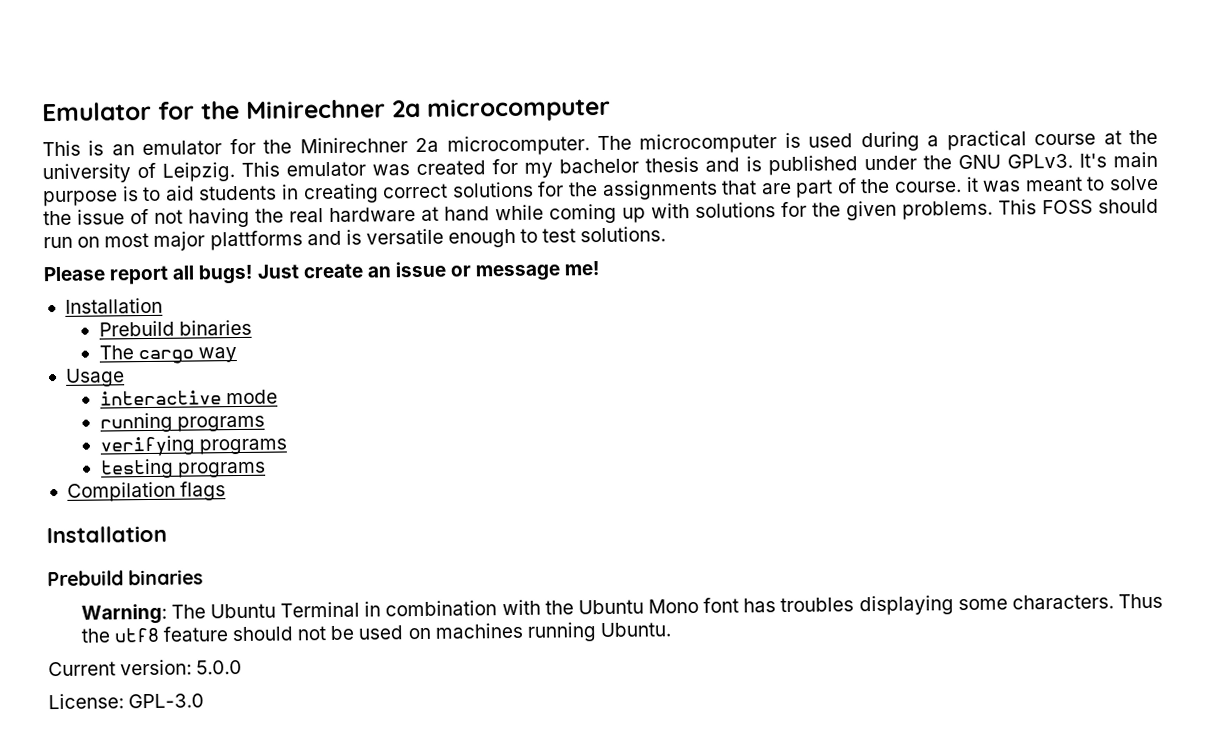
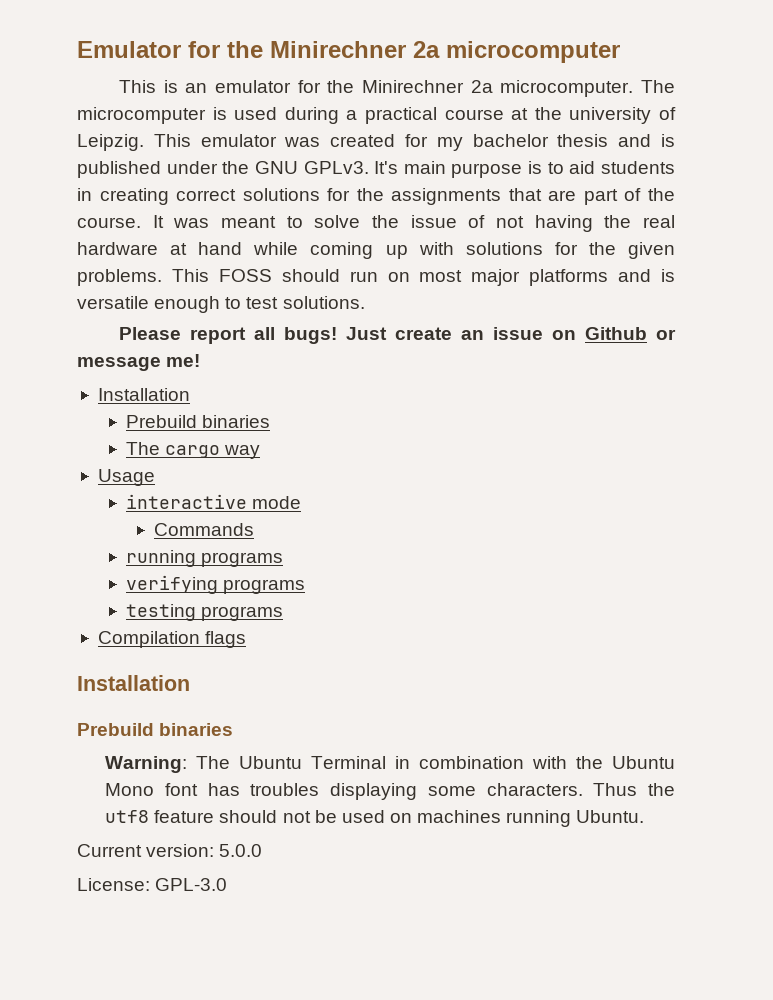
[965,176,979,192] it -> [152,215,164,228] It
[209,230,303,251] plattforms -> [529,269,609,286] platforms
(446, 269) none -> [551,327,647,340] on Github
(278, 397) none -> [154,523,255,536] // Commands

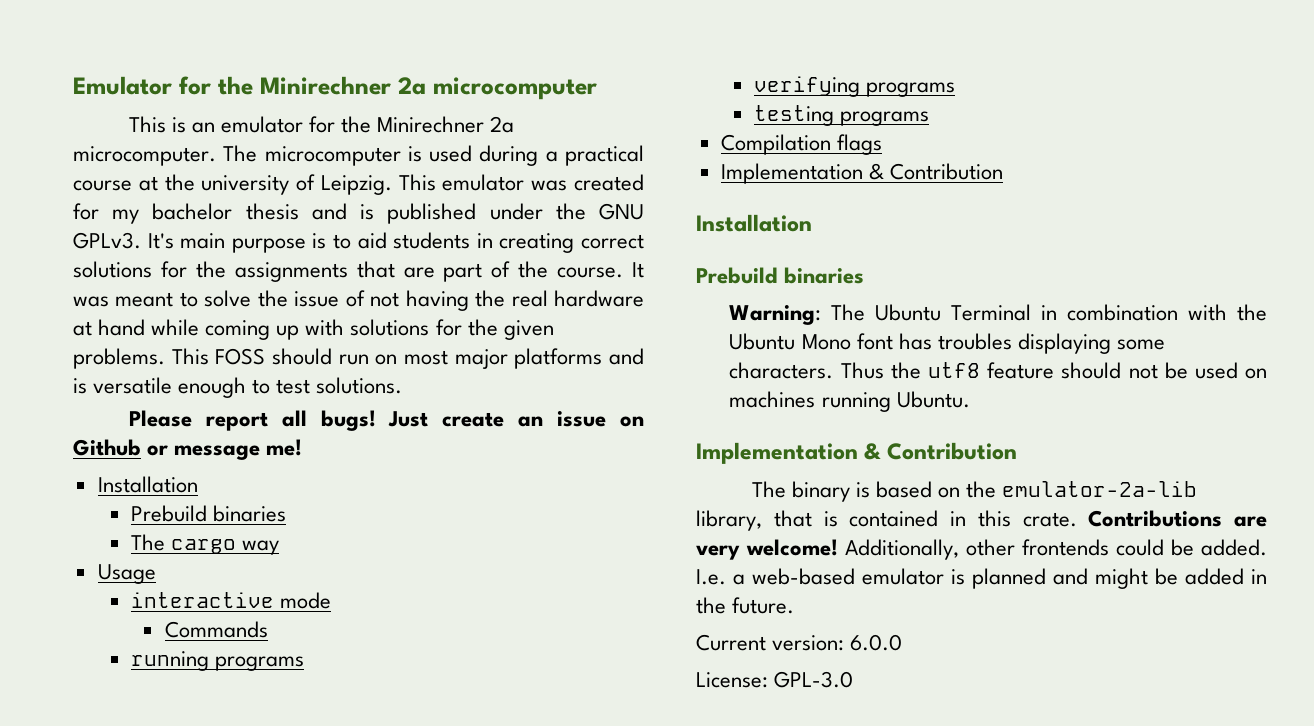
(247, 639) none -> [720,163,1003,184] // Implementation & Contribution
(645, 816) none -> [696,442,1017,464] [751,481,1198,502] [696,510,1267,531] [696,539,1267,560] [696,568,1267,589] [696,597,795,614] // Implementation & Contribution // The binary is based on the emulator-2a-lib library, that is contained in this crate. Contributions are very welcome! Additionally, other frontends could be added. I.e. a web-based emulator is planned and might be added in the future.
[219,844,263,857] 5.0.0 -> [850,634,903,651] 6.0.0

